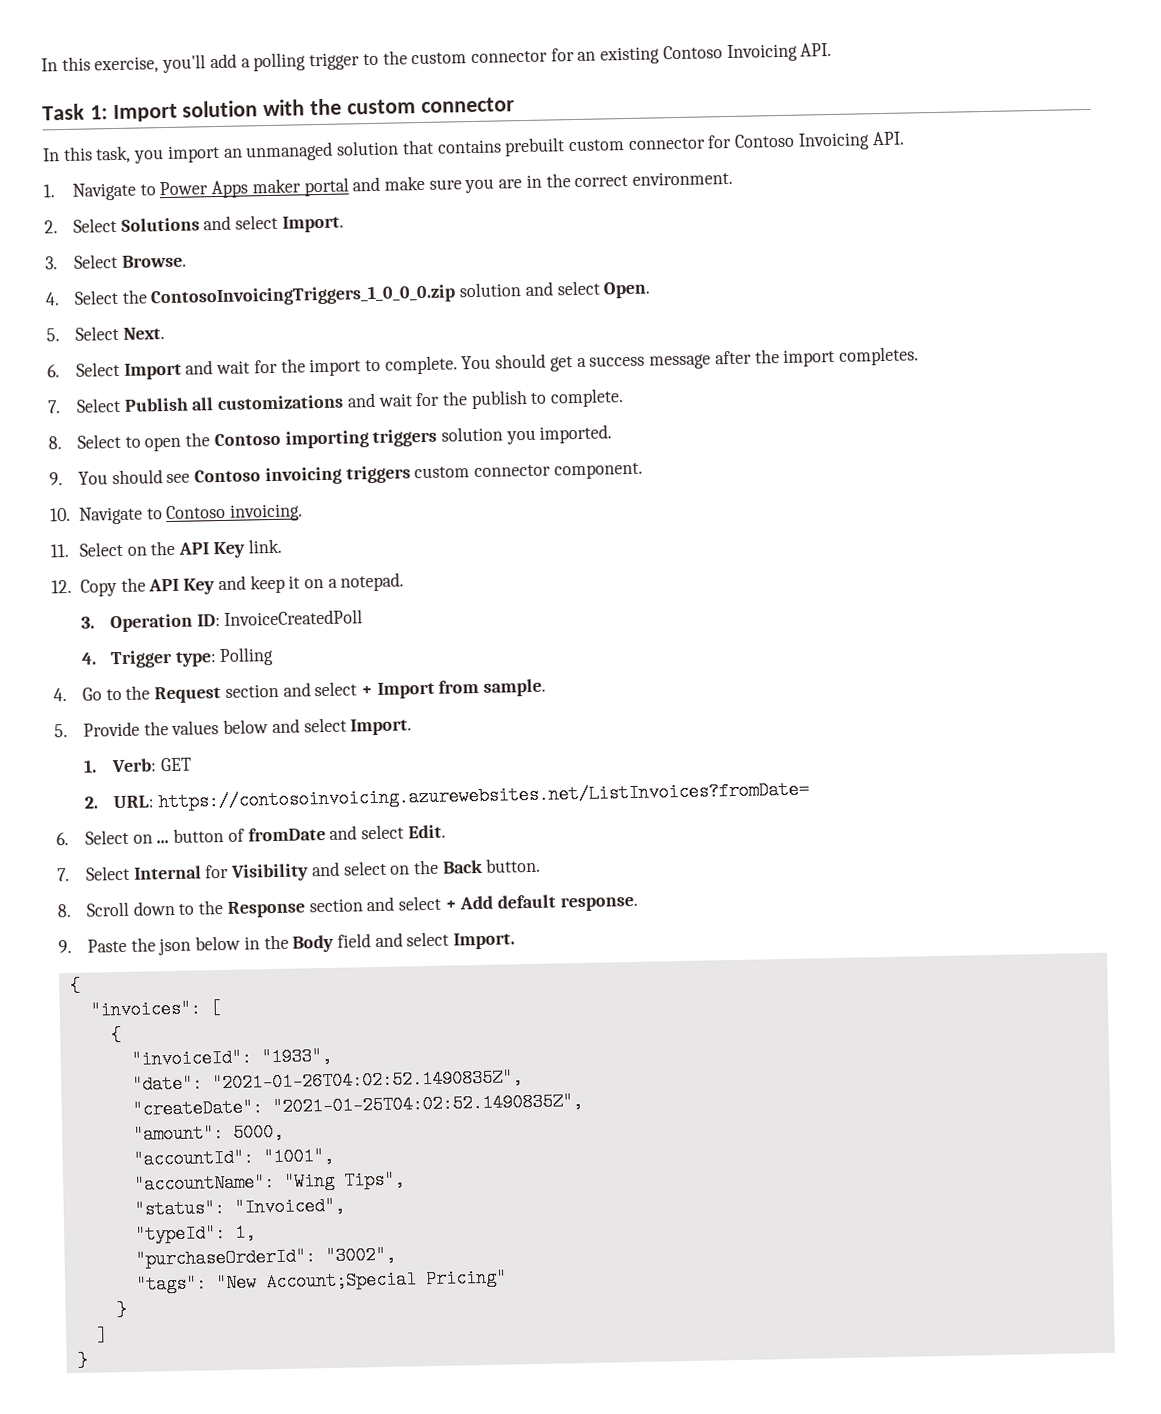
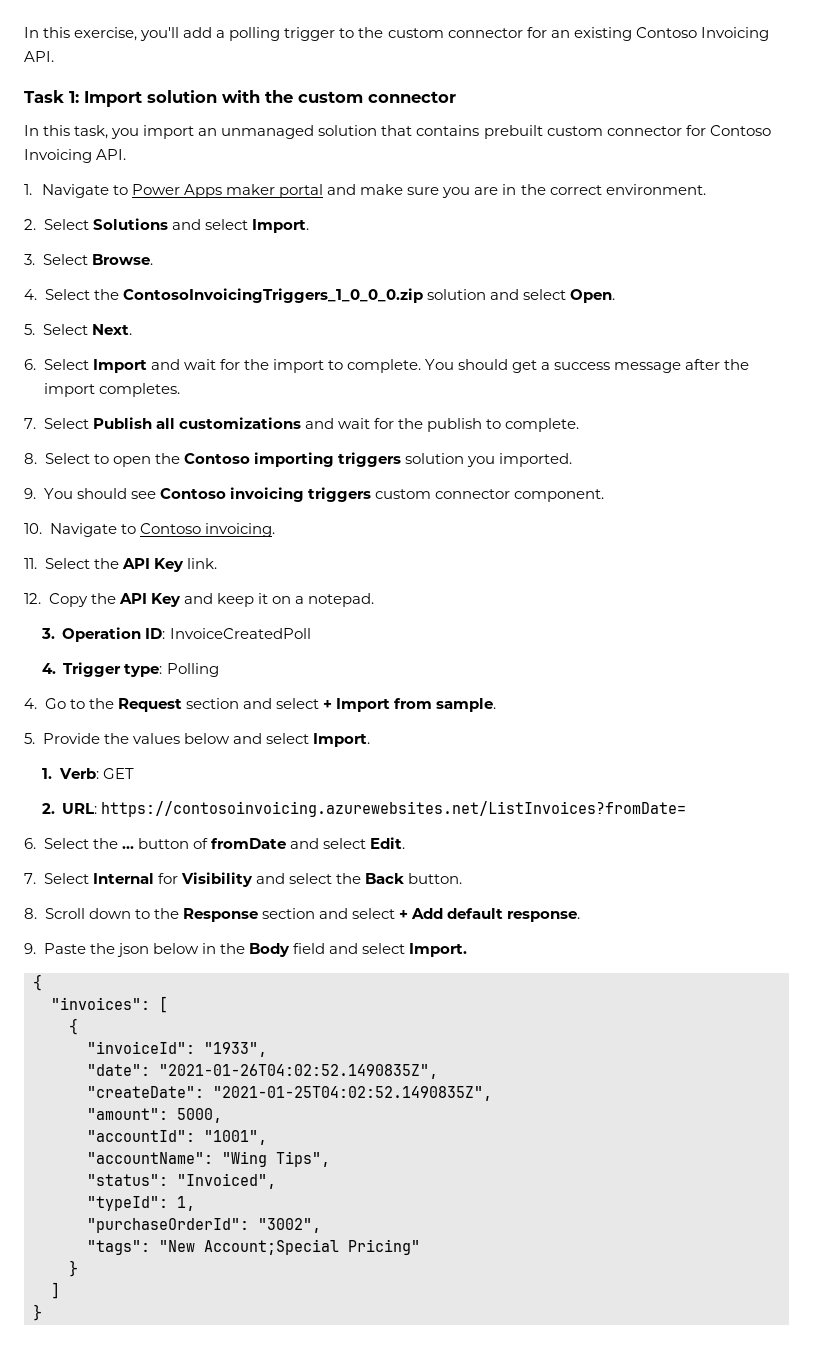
[126,546,147,556] on -> (90, 563) none
[132,834,153,844] on -> [92,838,118,849] the
[390,865,411,875] on -> (332, 878) none

